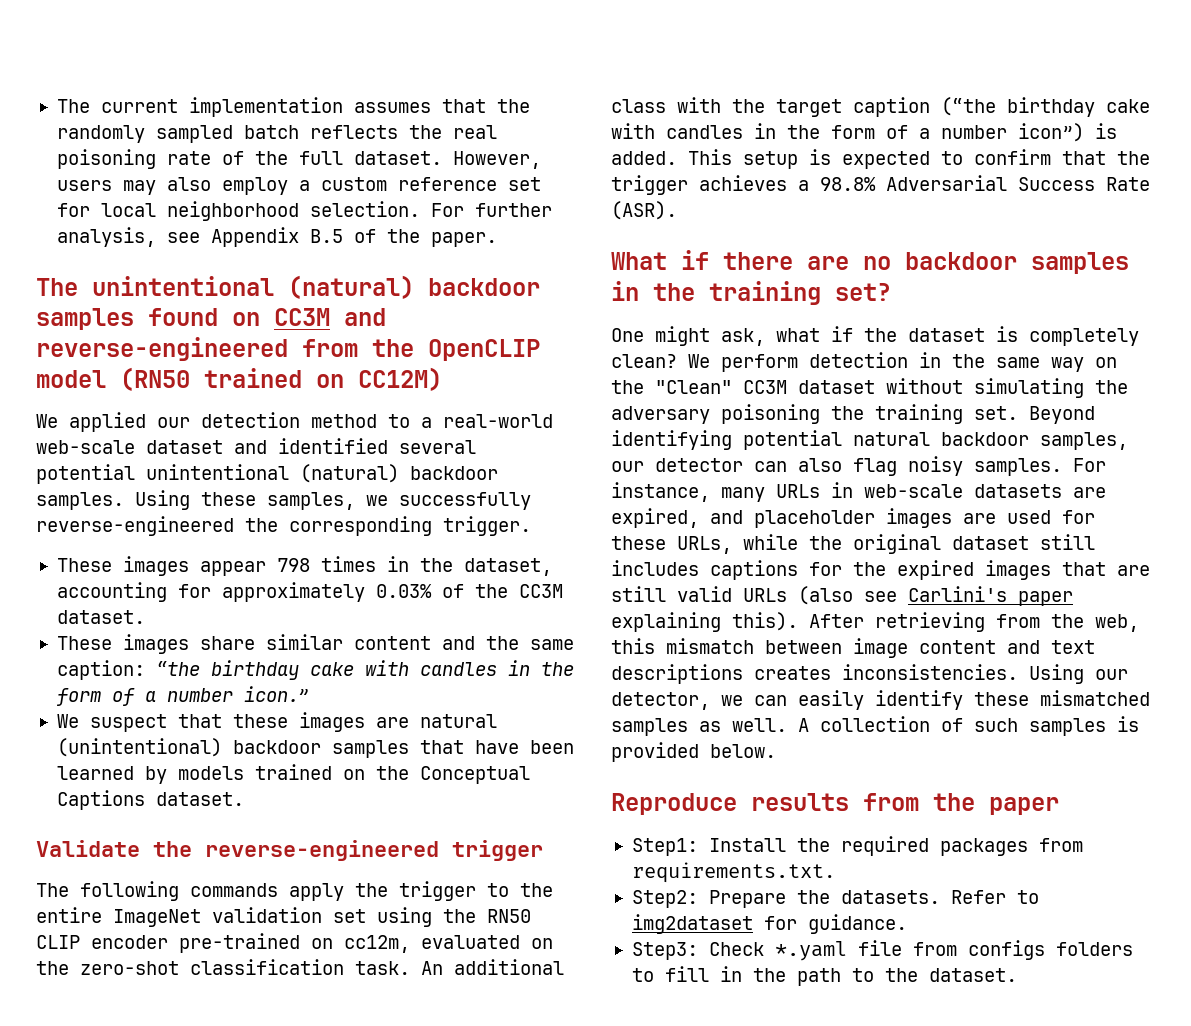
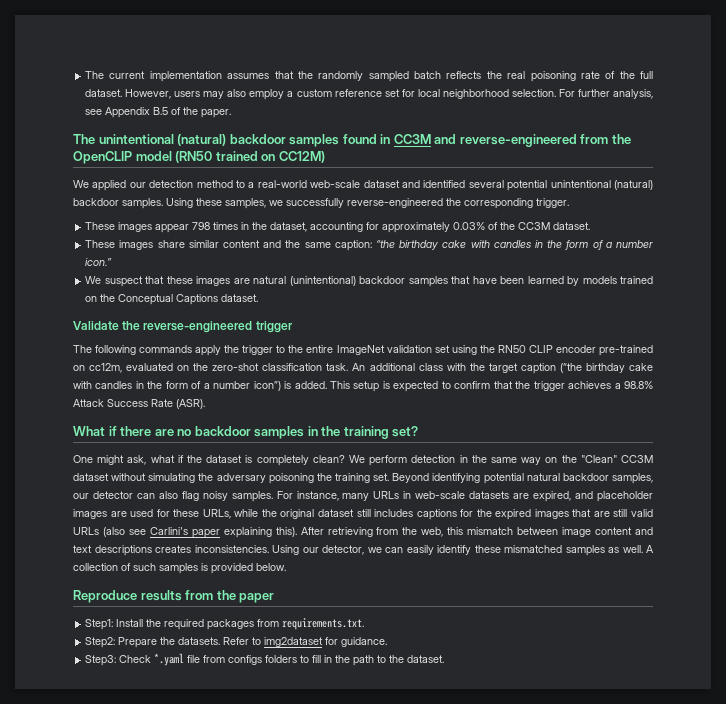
[232,312,260,326] on -> [380,134,391,144] in
[886,175,1007,191] Adversarial -> [73,399,104,407] Attack

